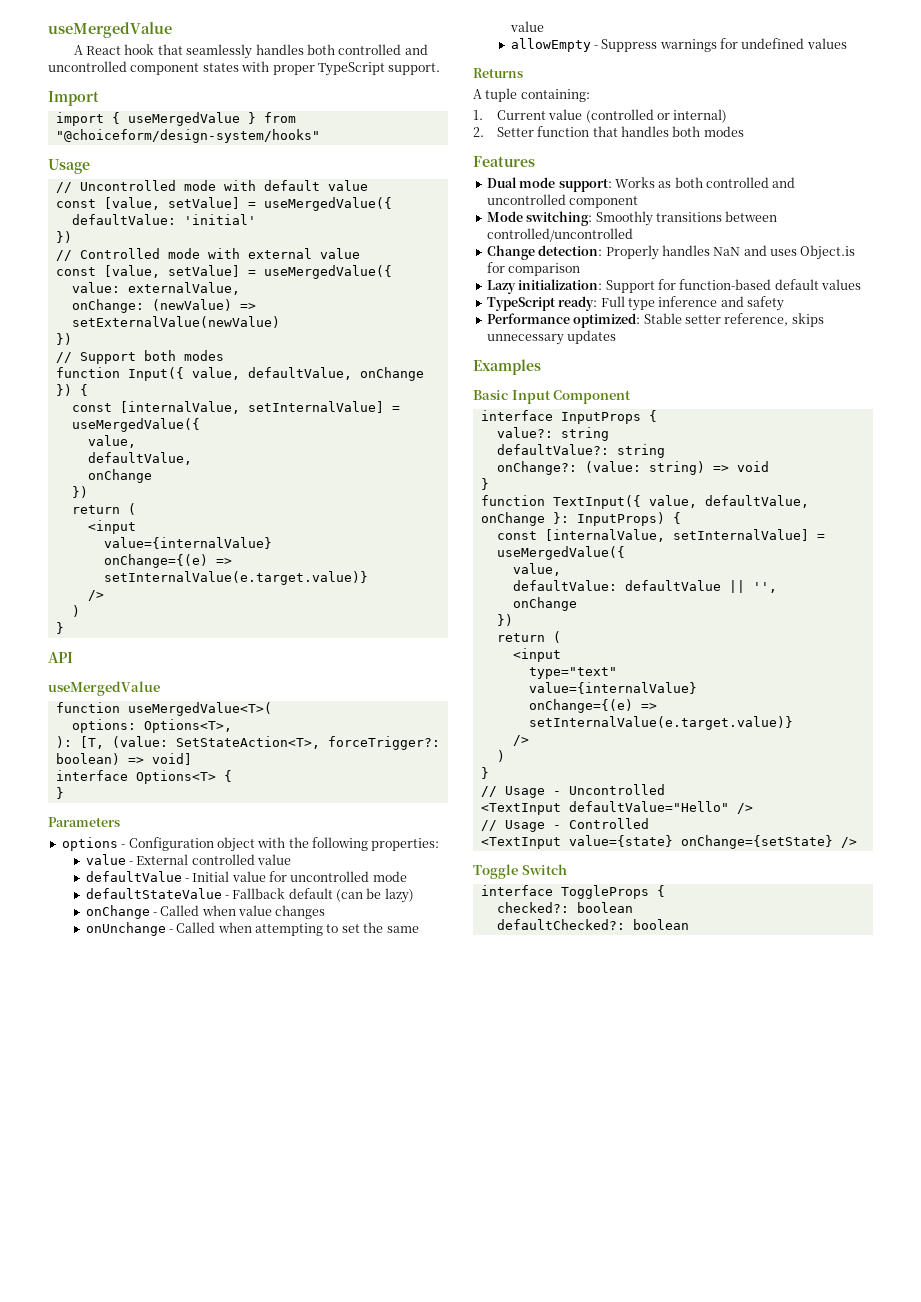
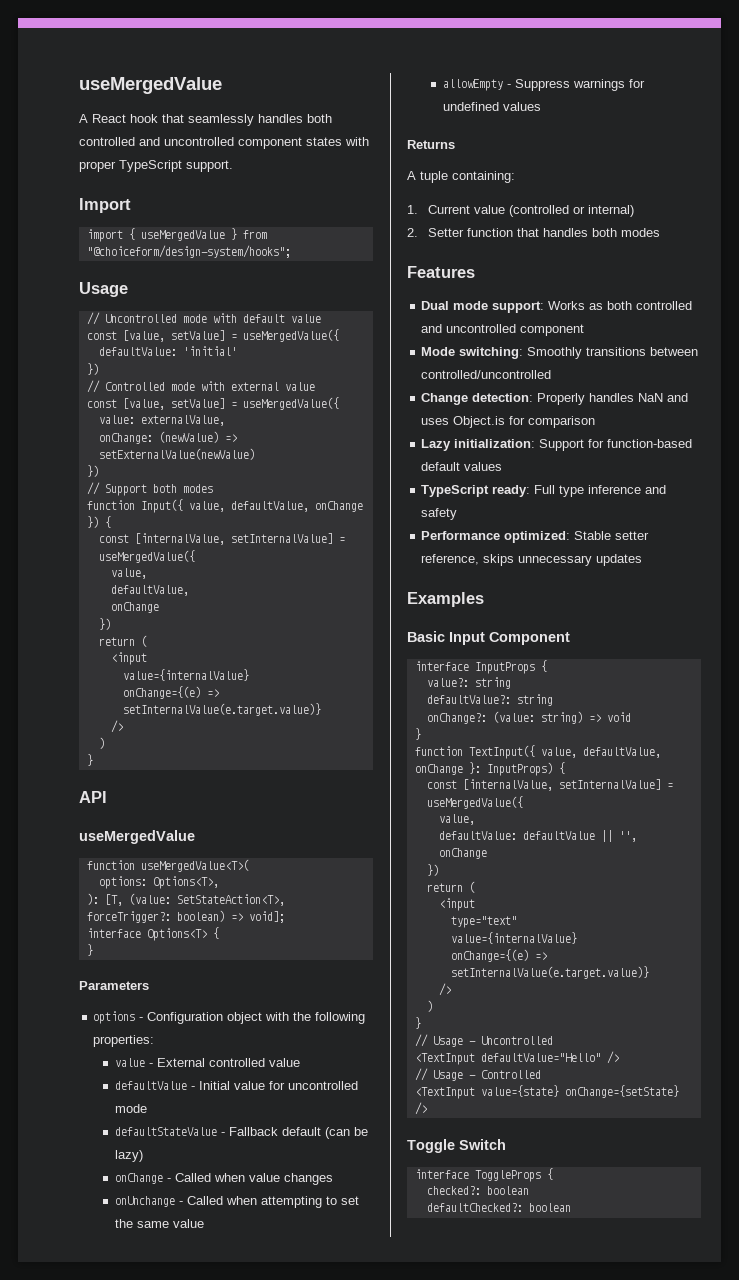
[55,129,320,143] "@choiceform/design-system/hooks" -> [86,245,291,258] "@choiceform/design-system/hooks";
[151,753,192,765] void] -> [248,911,285,923] void];

